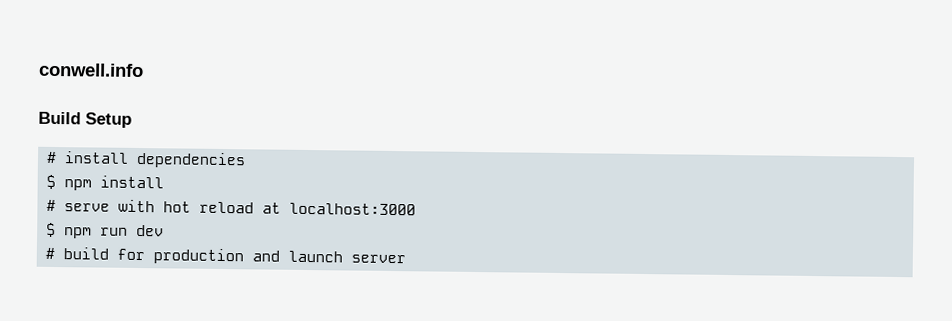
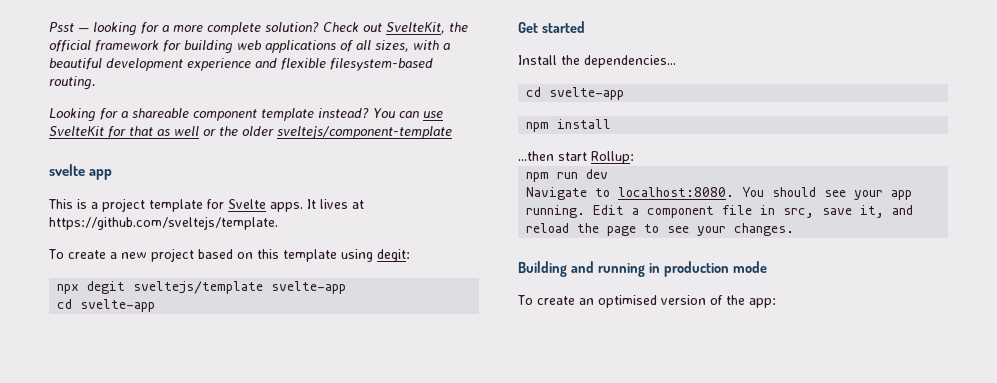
[38,62,144,78] [38,111,132,128] [46,151,247,169] [46,174,165,191] [46,199,417,216] [46,222,165,239] [45,247,407,265] conwell.info // Build Setup // # install dependencies // $ npm install // # serve with hot reload at localhost:3000 // $ npm run dev // # build for production and launch server -> [49,22,468,36] [49,40,450,54] [49,58,433,71] [49,76,96,90] [49,108,443,122] [49,126,452,139] [49,164,113,180] [48,198,364,212] [49,216,278,230] [48,248,410,262] [57,281,347,294] [57,299,156,312] [518,21,585,33] [518,55,676,68] [526,87,625,100] [526,119,612,132] [518,151,634,164] [526,169,609,182] [526,187,913,200] [526,205,914,218] [526,223,795,236] [518,261,767,277] [517,295,776,308] Psst — looking for a more complete solution? Check out SvelteKit, the official framework for building web applications of all sizes, with a beautiful development experience and flexible filesystem-based routing. // Looking for a shareable component template instead? You can use SvelteKit for that as well or the older sveltejs/component-template // svelte app // This is a project template for Svelte apps. It lives at https://github.com/sveltejs/template. // To create a new project based on this template using degit: // npx degit sveltejs/template svelte-app // cd svelte-app // Get started // Install the dependencies... // cd svelte-app // npm install // ...then start Rollup: // npm run dev // Navigate to localhost:8080. You should see your app running. Edit a component file in src, save it, and reload the page to see your changes. // Building and running in production mode // To create an optimised version of the app:

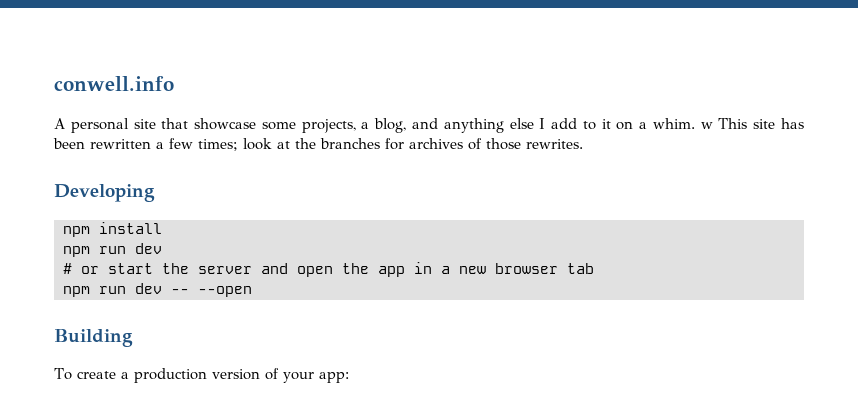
[49,22,468,36] [49,40,450,54] [49,58,433,71] [49,76,96,90] [49,108,443,122] [49,126,452,139] [49,164,113,180] [48,198,364,212] [49,216,278,230] [48,248,410,262] [57,281,347,294] [57,299,156,312] [518,21,585,33] [518,55,676,68] [526,87,625,100] Psst — looking for a more complete solution? Check out SvelteKit, the official framework for building web applications of all sizes, with a beautiful development experience and flexible filesystem-based routing. // Looking for a shareable component template instead? You can use SvelteKit for that as well or the older sveltejs/component-template // svelte app // This is a project template for Svelte apps. It lives at https://github.com/sveltejs/template. // To create a new project based on this template using degit: // npx degit sveltejs/template svelte-app // cd svelte-app // Get started // Install the dependencies... // cd svelte-app -> [54,76,174,91] [54,118,804,133] [53,138,583,151] [54,184,155,202] conwell.info // A personal site that showcase some projects, a blog, and anything else I add to it on a whim. w This site has been rewritten a few times; look at the branches for archives of those rewrites. // Developing
[518,151,634,164] // ...then start Rollup: -> (162, 228) none
[526,187,913,200] [526,205,914,218] [526,223,795,236] [518,261,767,277] [517,295,657,308] Navigate to localhost:8080. You should see your app running. Edit a component file in src, save it, and reload the page to see your changes. // Building and running in production mode // To create an optimised -> [63,262,594,277] [63,283,252,297] [54,329,133,347] [54,368,207,383] # or start the server and open the app in a new browser tab // npm run dev -- --open // Building // To create a production
[725,295,745,305] the -> [282,372,314,383] your

